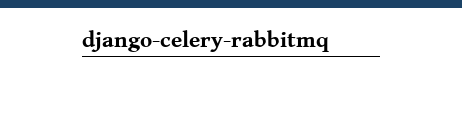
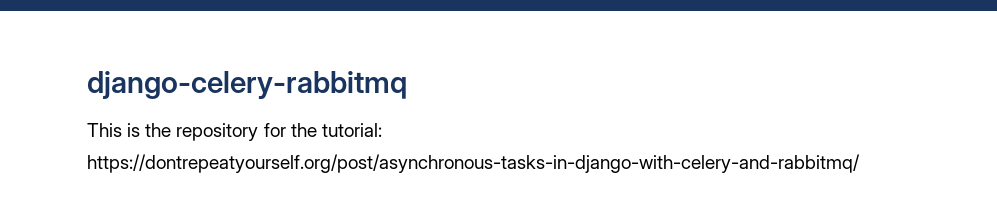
(329, 41) none -> [87,123,382,141] [87,154,860,173] // This is the repository for the tutorial: https://dontrepeatyourself.org/post/asynchronous-tasks-in-django-with-celery-and-rabbitmq/

